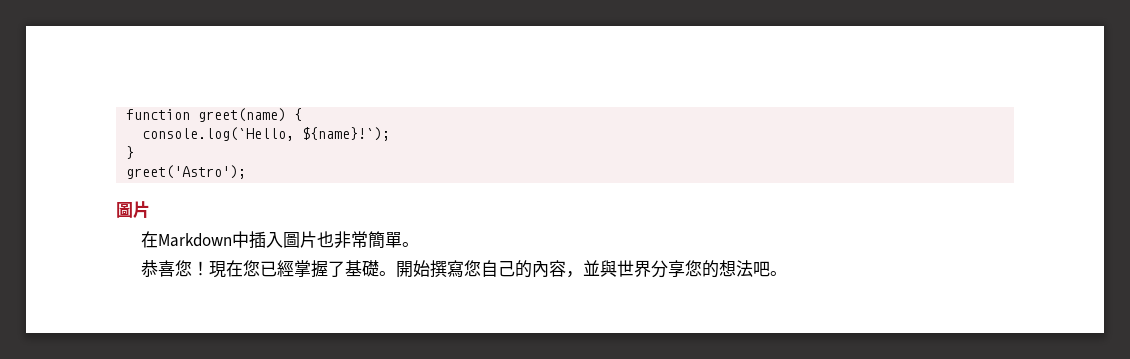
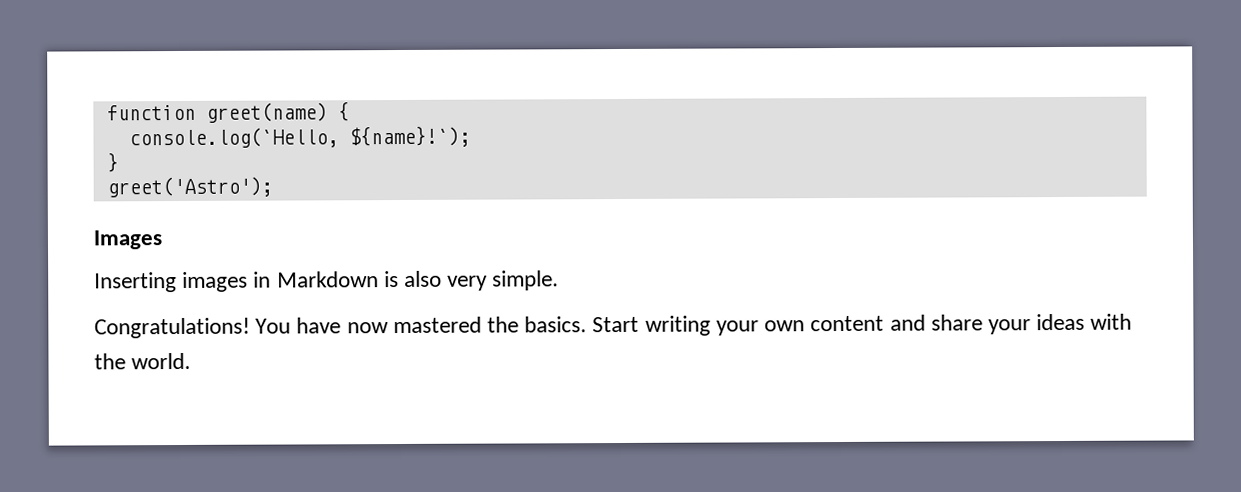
[116,201,150,219] [140,231,419,249] [140,260,787,278] 圖片 // 在Markdown中插入圖片也非常簡單。 // 恭喜您！現在您已經掌握了基礎。開始撰寫您自己的內容，並與世界分享您的想法吧。 -> [93,230,163,250] [94,270,560,293] [94,313,1133,339] [94,352,192,370] Images // Inserting images in Markdown is also very simple. // Congratulations! You have now mastered the basics. Start writing your own content and share your ideas with the world.

